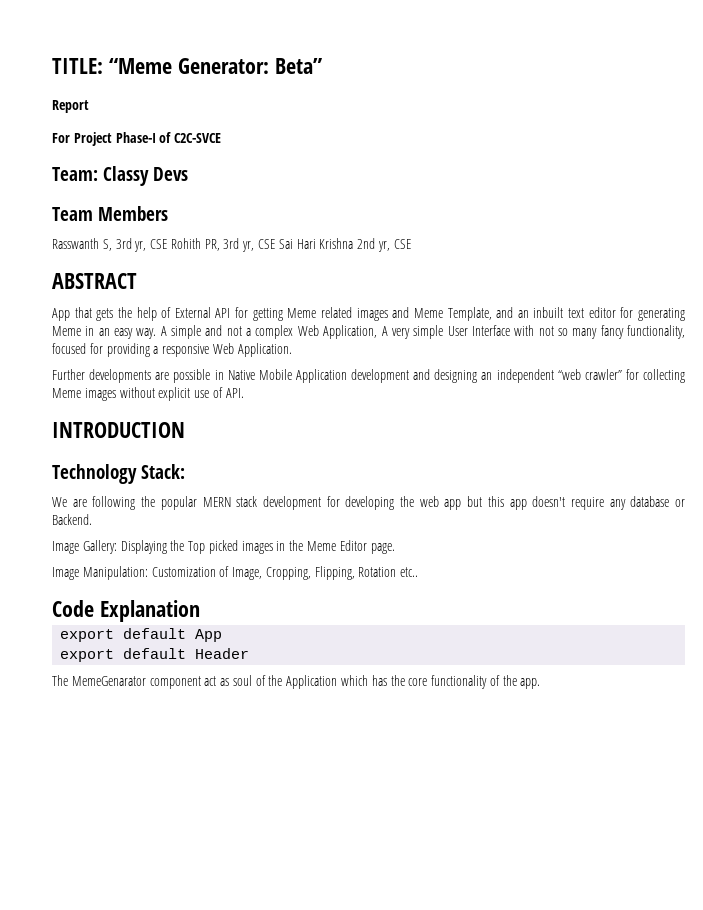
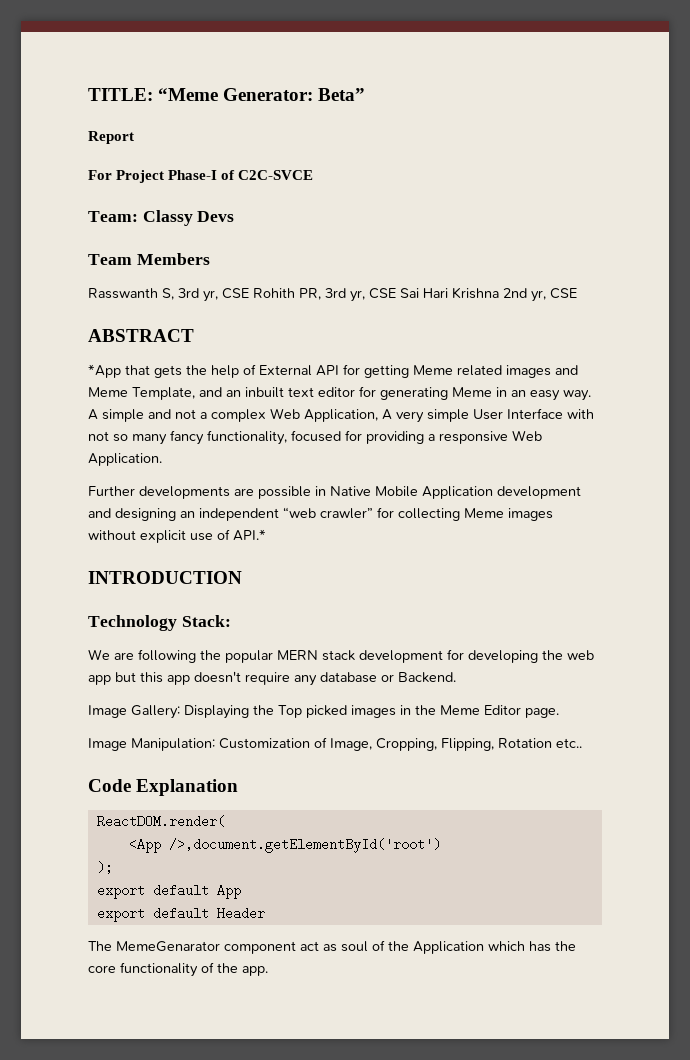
[52,308,70,321] App -> [88,364,121,378] *App
[225,388,244,398] API. -> [233,529,266,541] API.*
(200, 611) none -> [96,815,225,828] [128,838,441,853] [96,861,113,874] // ReactDOM.render( // <App />,document.getElementById('root') // );

